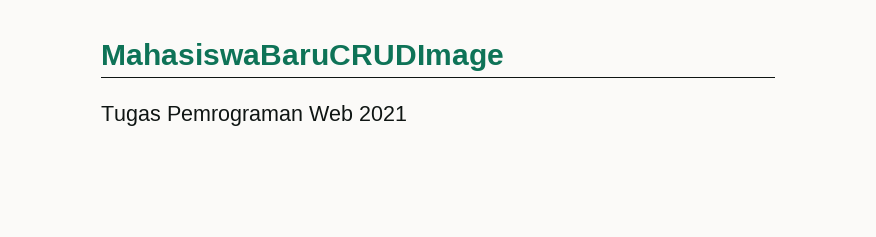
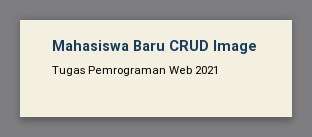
[101,43,504,71] MahasiswaBaruCRUDImage -> [52,40,257,54] Mahasiswa Baru CRUD Image

